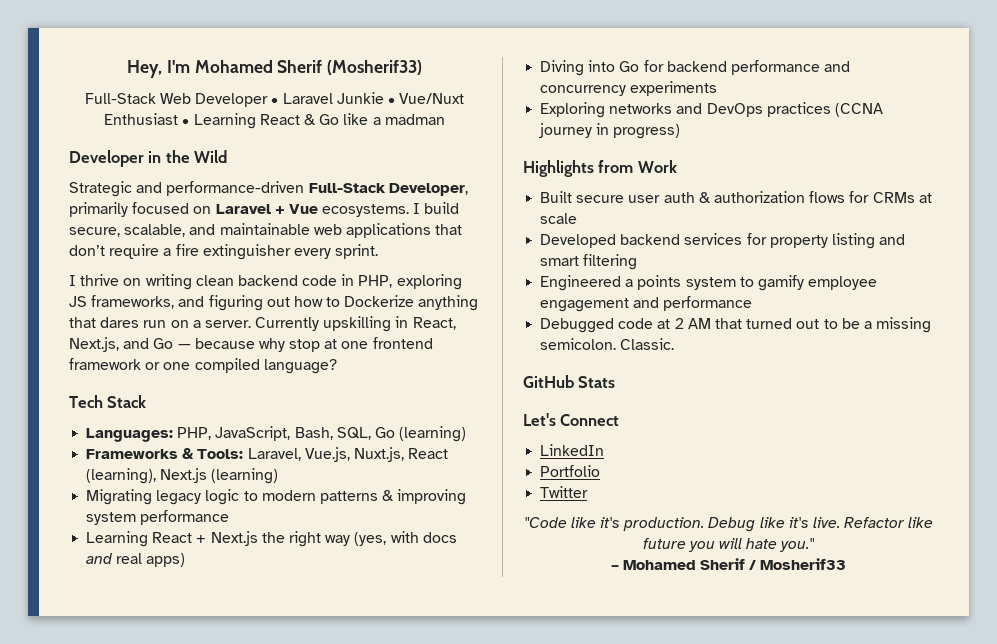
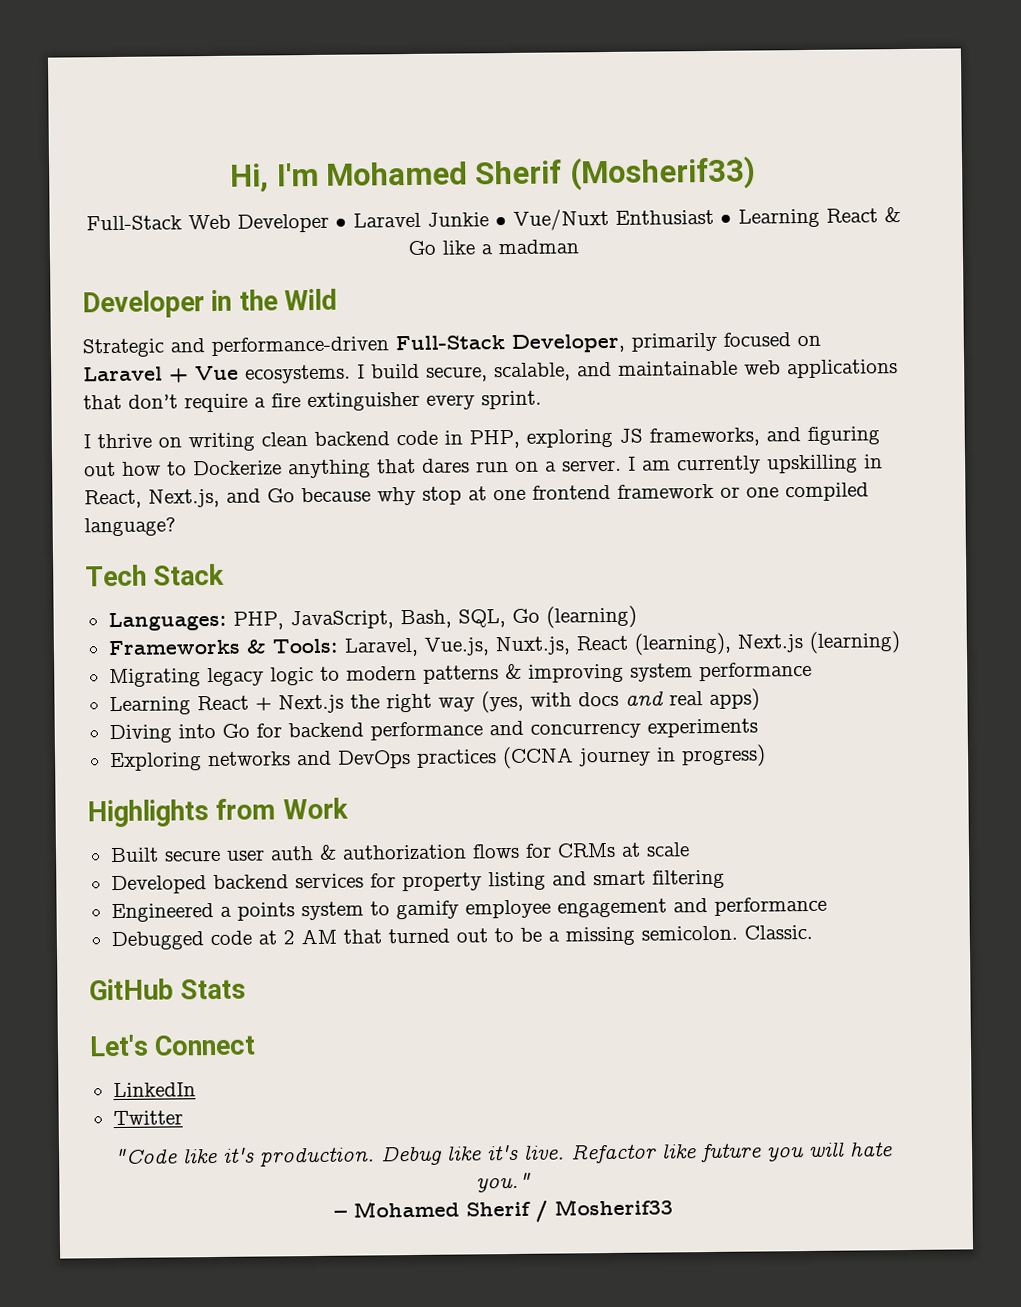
[127,60,163,78] Hey, -> [230,163,270,193] Hi,
[255,317,320,331] Currently -> [628,455,761,475] I am currently
[177,344,191,349] — -> (295, 495) none
[540,465,601,477] // Portfolio -> (196, 1090) none

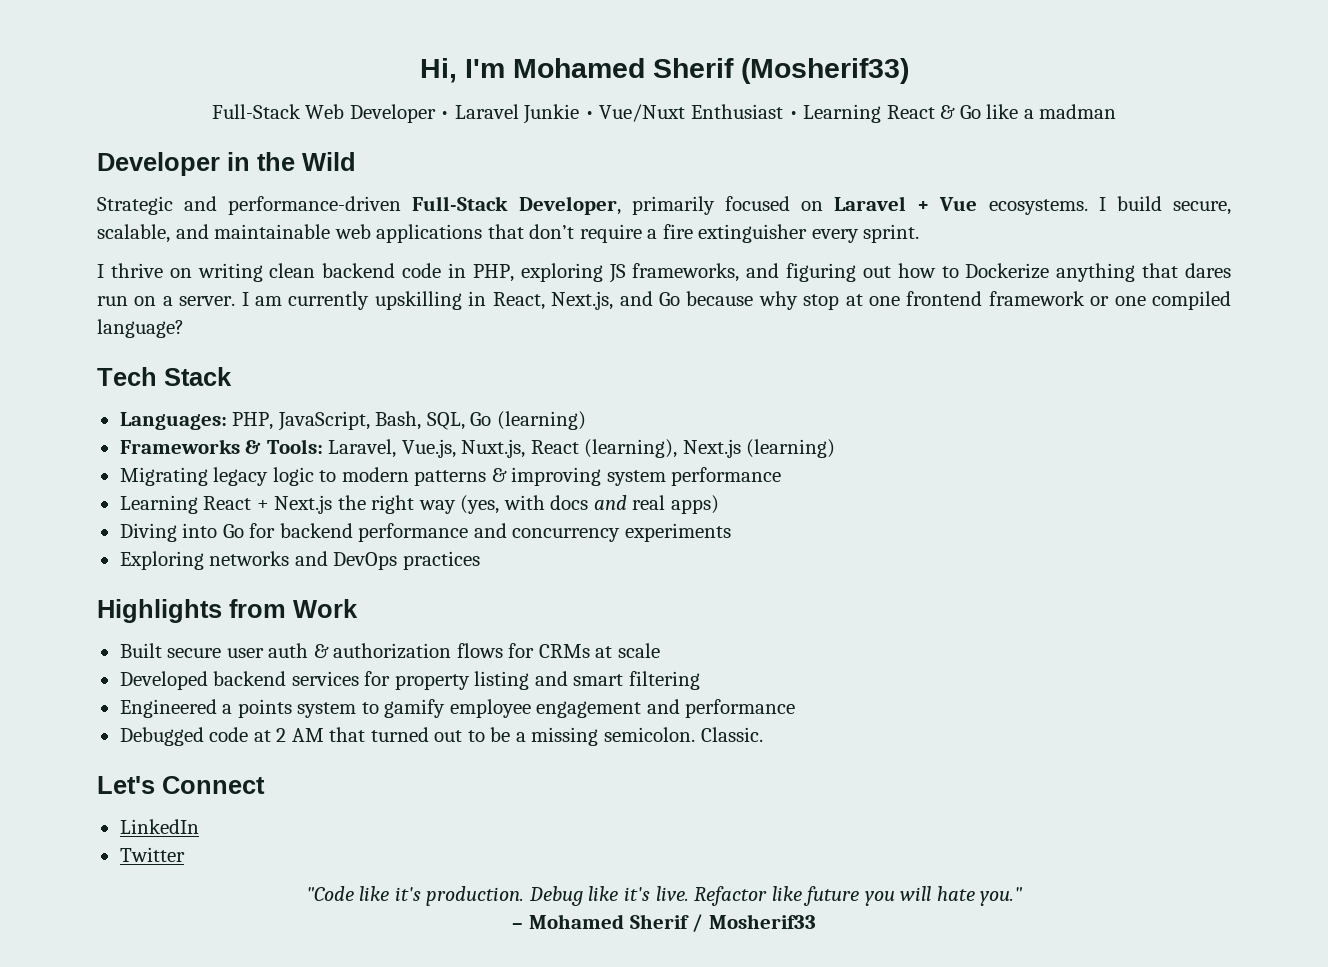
[501,744,766,770] (CCNA journey in progress) -> (480, 560) none
[89,978,247,1001] // GitHub Stats -> (763, 734) none

